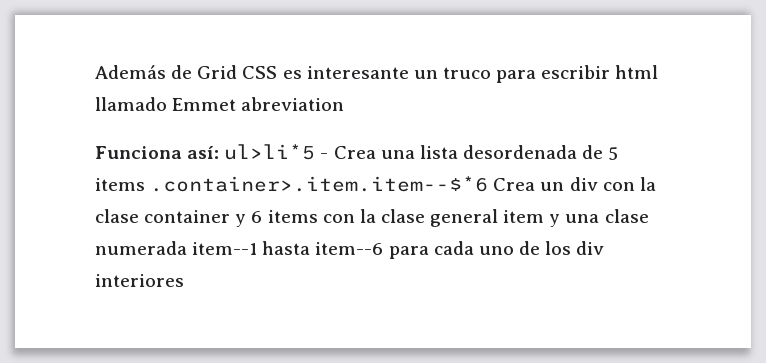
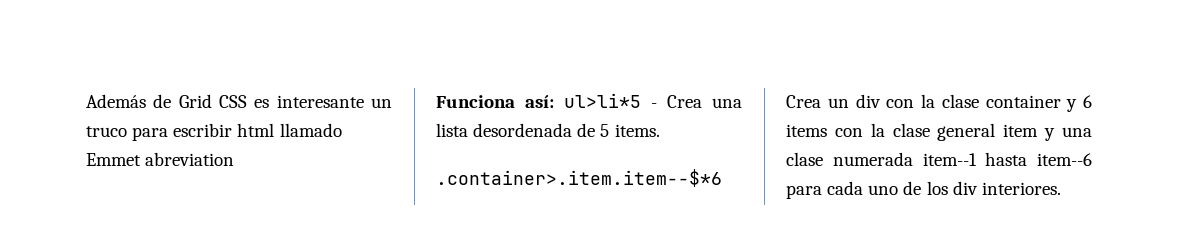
[95,178,145,191] items -> [614,124,660,137] items. //
[95,274,184,287] interiores -> [981,182,1061,195] interiores.

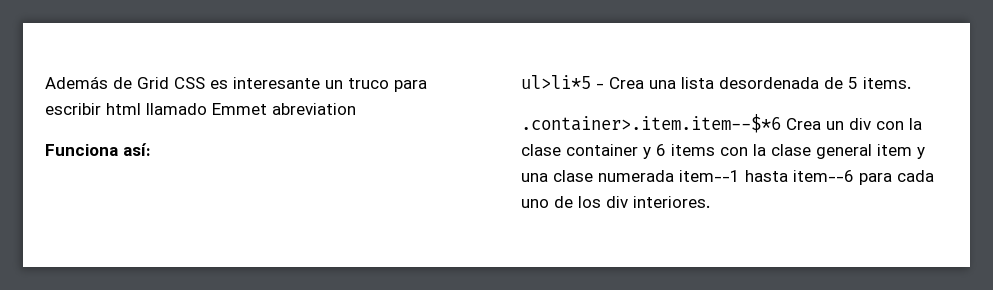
(554, 101) none -> (151, 149) //

